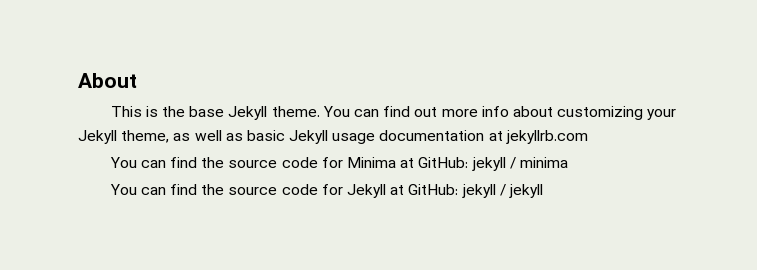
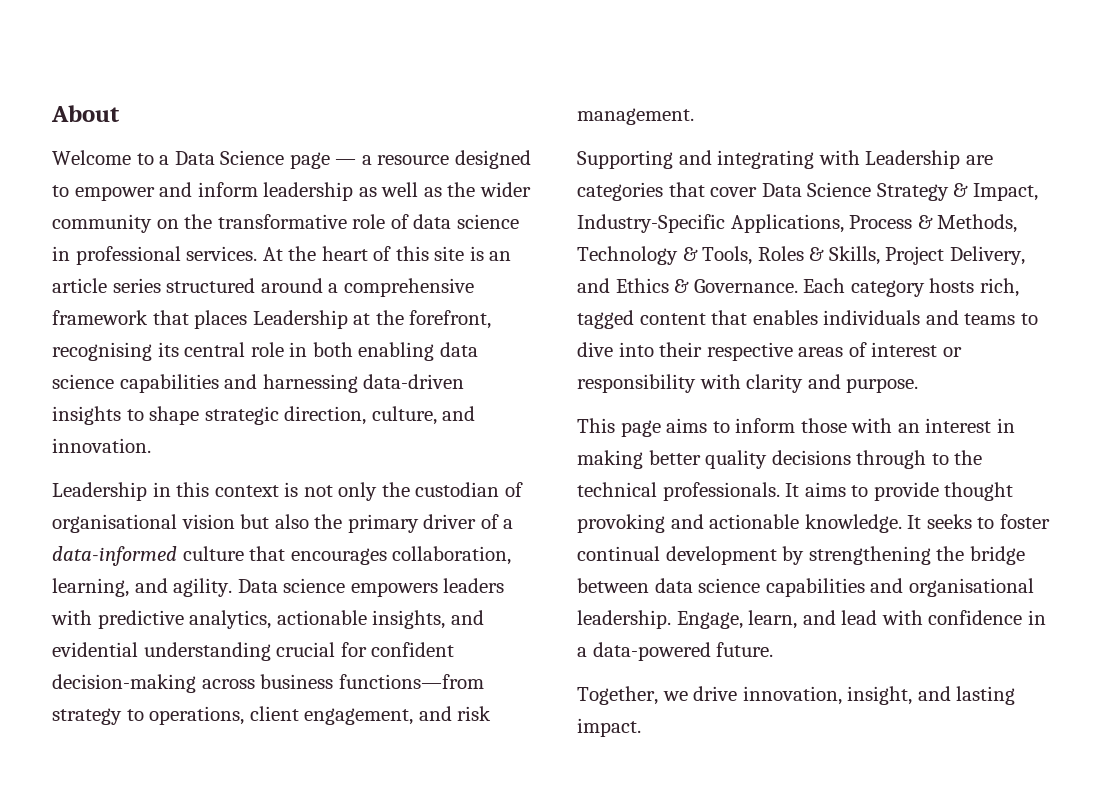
[110,106,677,120] [78,130,588,144] [109,157,568,171] [109,184,543,198] This is the base Jekyll theme. You can find out more info about customizing your Jekyll theme, as well as basic Jekyll usage documentation at jekyllrb.com // You can find the source code for Minima at GitHub: jekyll / minima // You can find the source code for Jekyll at GitHub: jekyll / jekyll -> [52,150,531,169] [52,182,531,201] [52,214,519,233] [52,246,512,265] [52,278,474,297] [52,310,492,329] [52,342,478,361] [52,374,465,393] [52,406,476,425] [52,438,151,453] [52,482,523,501] [52,514,514,533] [52,546,512,566] [52,578,505,597] [51,610,484,629] [52,642,455,661] [52,674,484,693] [52,706,492,725] [577,108,694,125] [577,150,993,169] [577,182,1038,201] [577,214,1018,233] [577,246,1025,265] [577,278,1019,297] [577,310,1038,329] [577,342,962,361] [577,374,919,393] [577,418,1015,437] [577,450,983,469] [577,482,1014,501] [577,514,1050,533] [577,546,1025,565] [577,578,1034,597] [577,610,1046,629] [577,642,774,661] [577,686,1016,705] [577,718,641,737] Welcome to a Data Science page — a resource designed to empower and inform leadership as well as the wider community on the transformative role of data science in professional services. At the heart of this site is an article series structured around a comprehensive framework that places Leadership at the forefront, recognising its central role in both enabling data science capabilities and harnessing data-driven insights to shape strategic direction, culture, and innovation. // Leadership in this context is not only the custodian of organisational vision but also the primary driver of a data-informed culture that encourages collaboration, learning, and agility. Data science empowers leaders with predictive analytics, actionable insights, and evidential understanding crucial for confident decision-making across business functions—from strategy to operations, client engagement, and risk management. // Supporting and integrating with Leadership are categories that cover Data Science Strategy & Impact, Industry-Specific Applications, Process & Methods, Technology & Tools, Roles & Skills, Project Delivery, and Ethics & Governance. Each category hosts rich, tagged content that enables individuals and teams to dive into their respective areas of interest or responsibility with clarity and purpose. // This page aims to inform those with an interest in making better quality decisions through to the technical professionals. It aims to provide thought provoking and actionable knowledge. It seeks to foster continual development by strengthening the bridge between data science capabilities and organisational leadership. Engage, learn, and lead with confidence in a data-powered future. // Together, we drive innovation, insight, and lasting impact.

